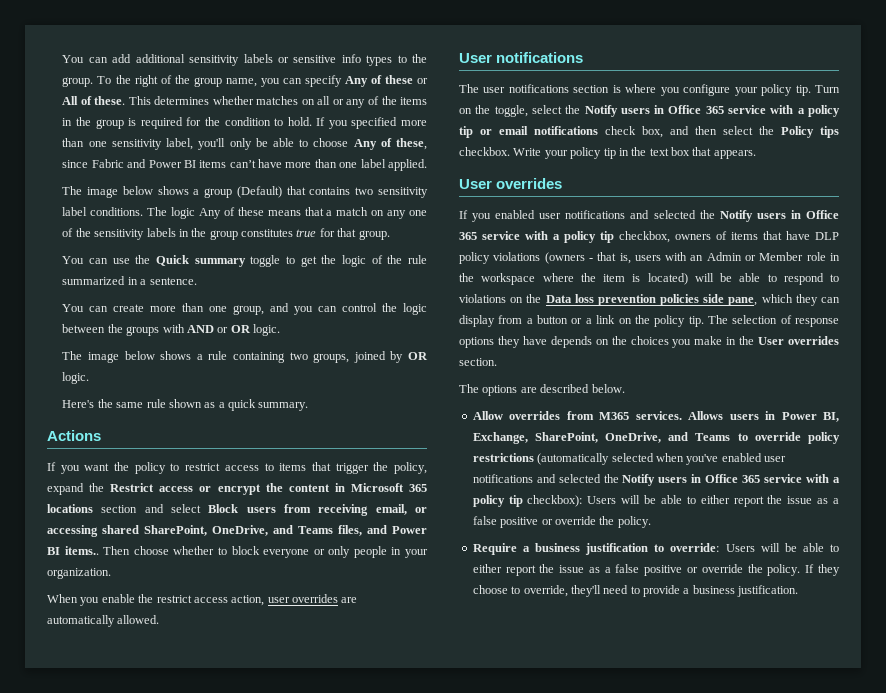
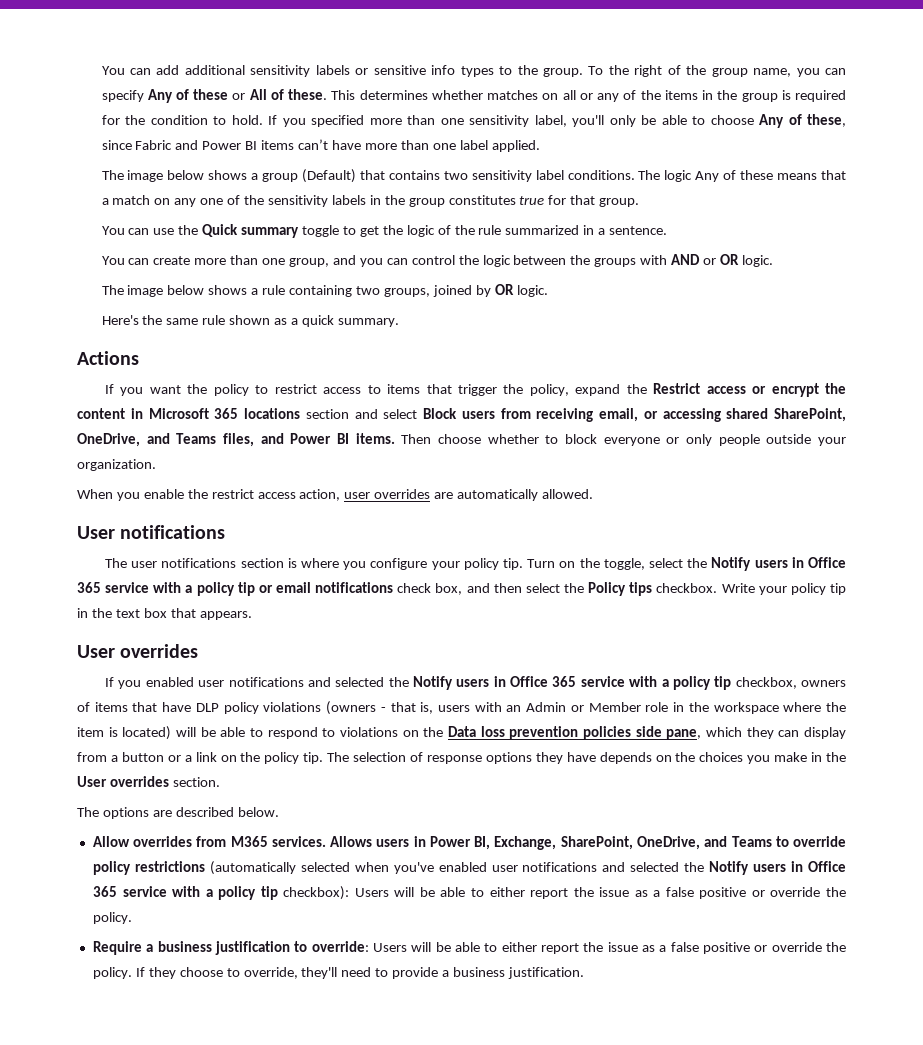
[64,546,99,555] items.. -> [355,433,395,444] items.
[391,547,402,555] in -> [766,434,812,444] outside

